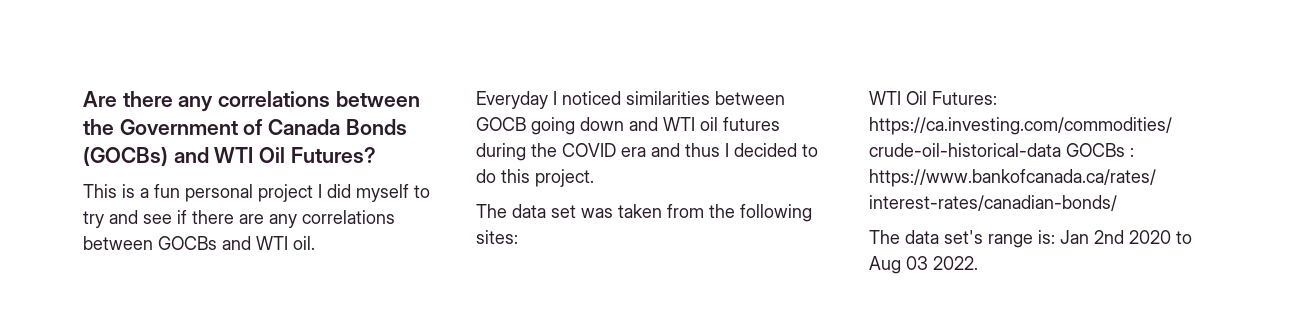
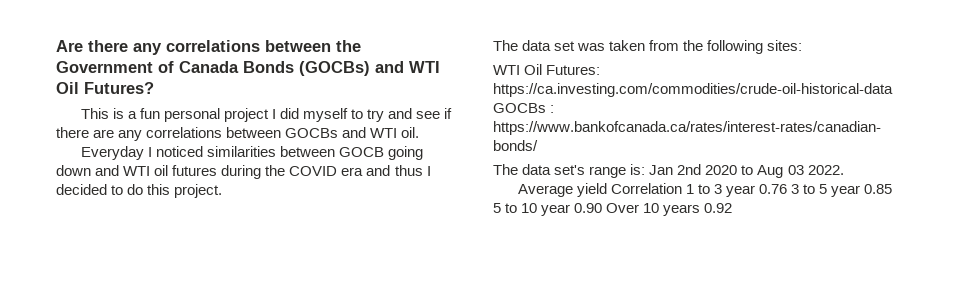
(978, 263) none -> [517,183,893,197] [493,203,733,216] // Average yield Correlation 1 to 3 year 0.76 3 to 5 year 0.85 5 to 10 year 0.90 Over 10 years 0.92

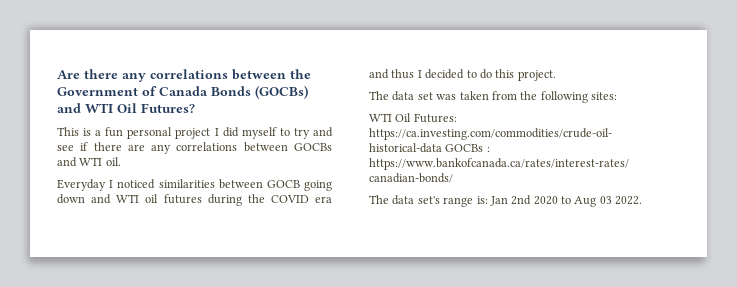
[517,183,893,197] [493,203,733,216] // Average yield Correlation 1 to 3 year 0.76 3 to 5 year 0.85 5 to 10 year 0.90 Over 10 years 0.92 -> (643, 200) none

